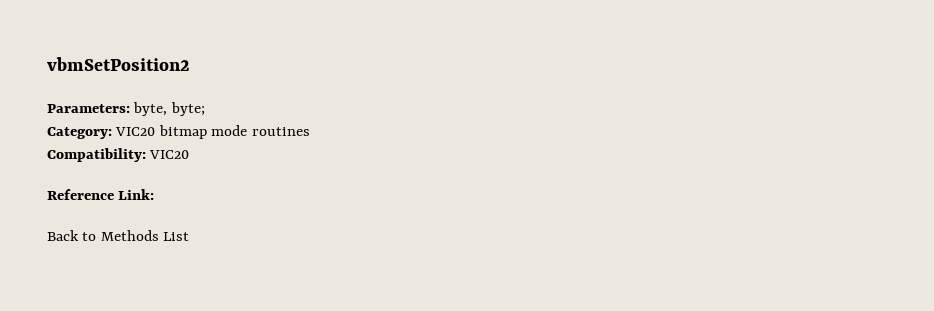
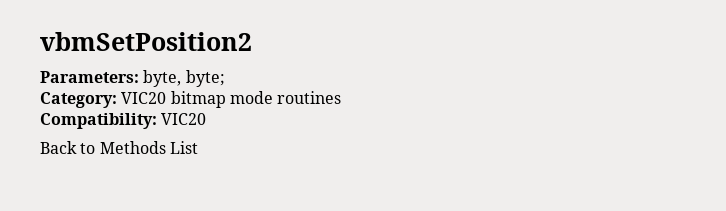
[47,189,155,200] // Reference Link: -> (207, 119) none

